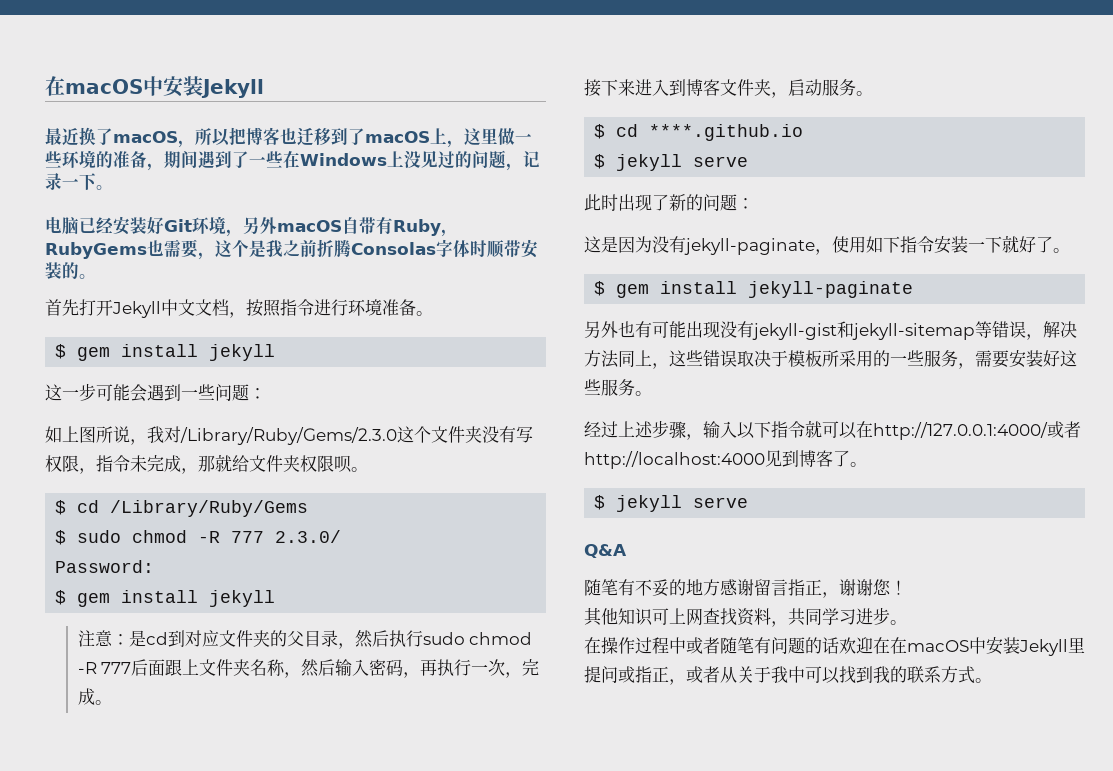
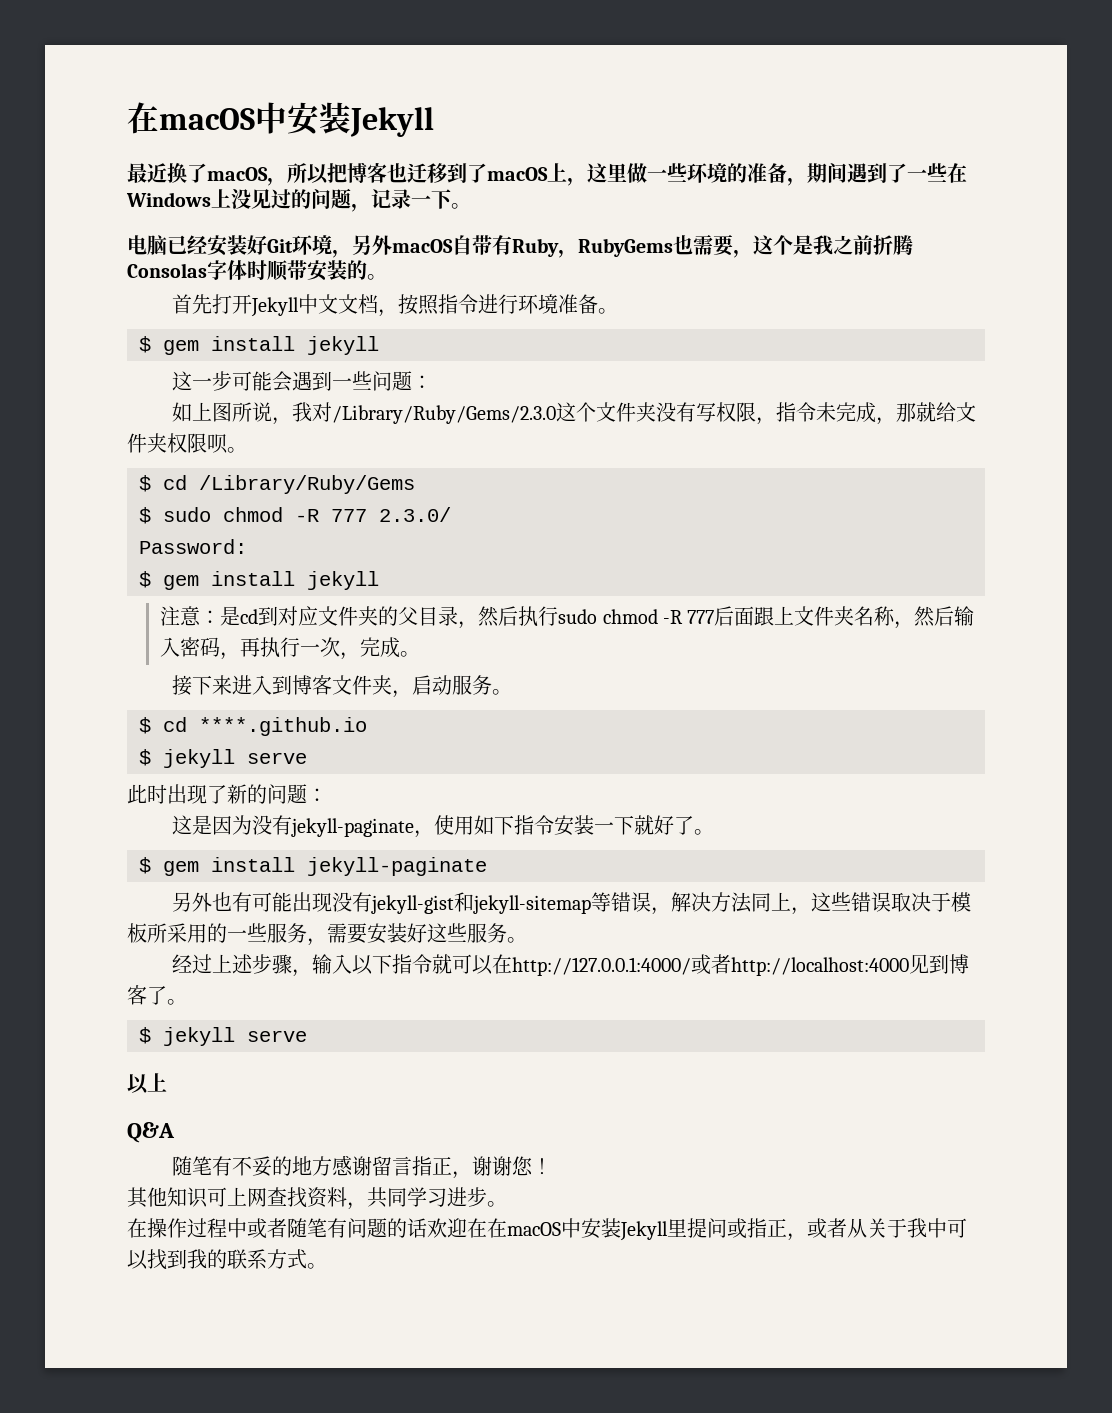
(749, 502) none -> [127,1073,167,1094] // 以上

